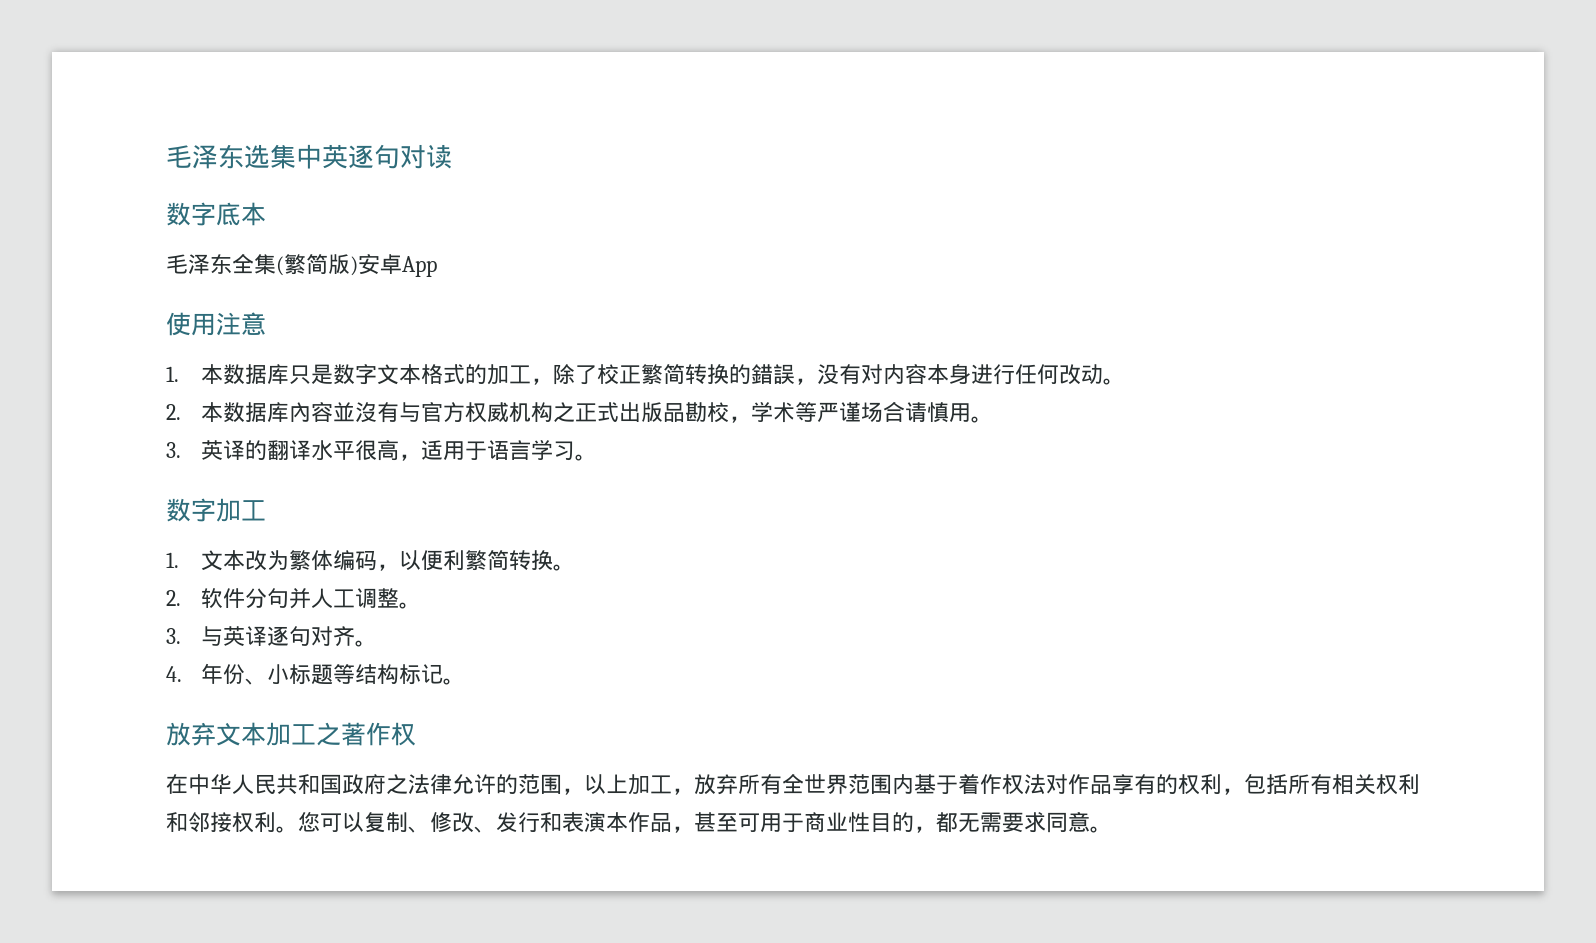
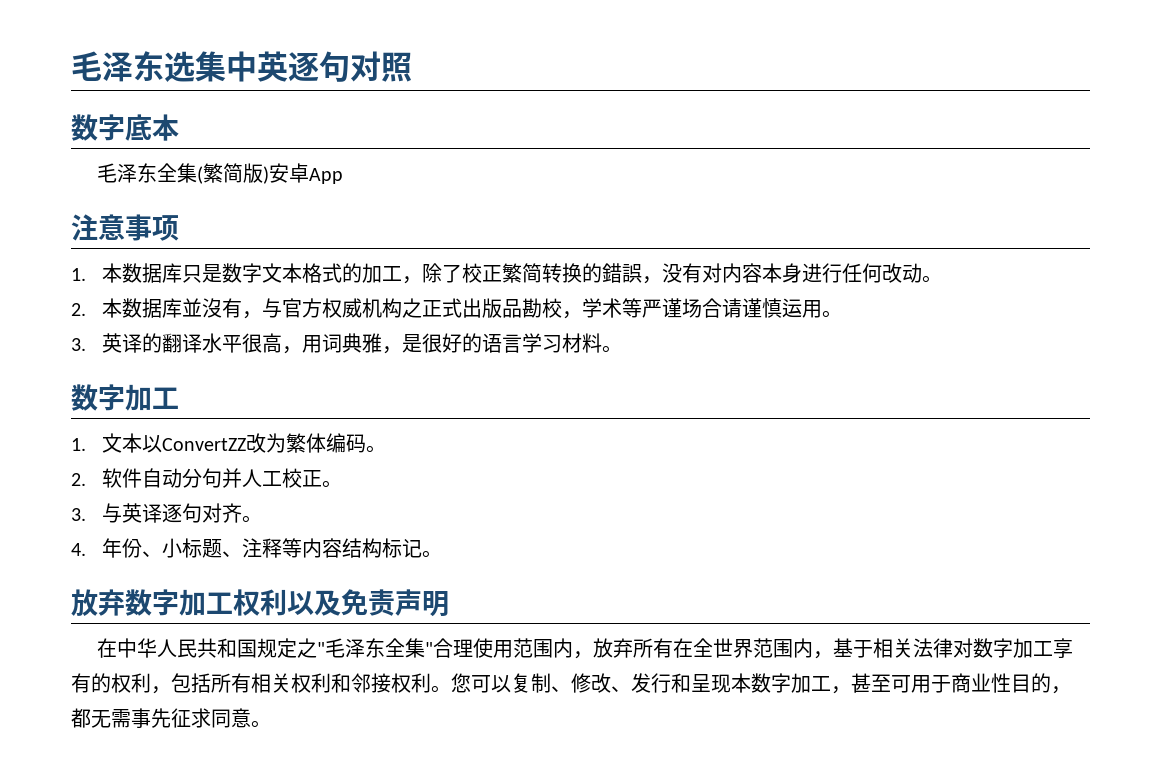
[426,144,452,169] 读 -> [381,52,412,82] 照
[166,312,216,336] 使用 -> (344, 176) none
(266, 323) none -> [125,214,179,241] 事项
[289,402,400,423] 內容並沒有 -> [182,298,263,319] 並沒有，
[927,402,950,423] 慎 -> [742,298,803,318] 谨慎运
[421,440,488,460] 适用于 -> [302,333,483,354] 用词典雅，是很好的
(576, 451) none -> [562,333,603,353] 材料
(246, 560) none -> [142,435,247,453] 以ConvertZZ
[377,550,554,571] ，以便利繁简转换 -> (367, 443) none
(246, 598) none -> [142,468,183,488] 自动
[355,588,400,608] 调整 -> [282,468,323,488] 校正
[333,664,356,684] 等 -> [222,538,343,558] 、注释等内容
[216,722,416,746] [166,774,672,795] 文本加工之著作权 // 在中华人民共和国政府之法律允许的范围，以上加工 -> [125,589,449,617] [97,638,574,658] 数字加工权利以及免责声明 // 在中华人民共和国规定之"毛泽东全集"合理使用范围内
(782, 784) none -> [673,638,694,658] 在
[914,774,1112,795] 基于着作权法对作品 -> [813,638,1054,659] ，基于相关法律对数字加工
[562,812,672,833] 表演本作品 -> [691,673,831,693] 呈现本数字加工
[1002,812,1024,833] 要 -> [131,708,191,728] 事先征

